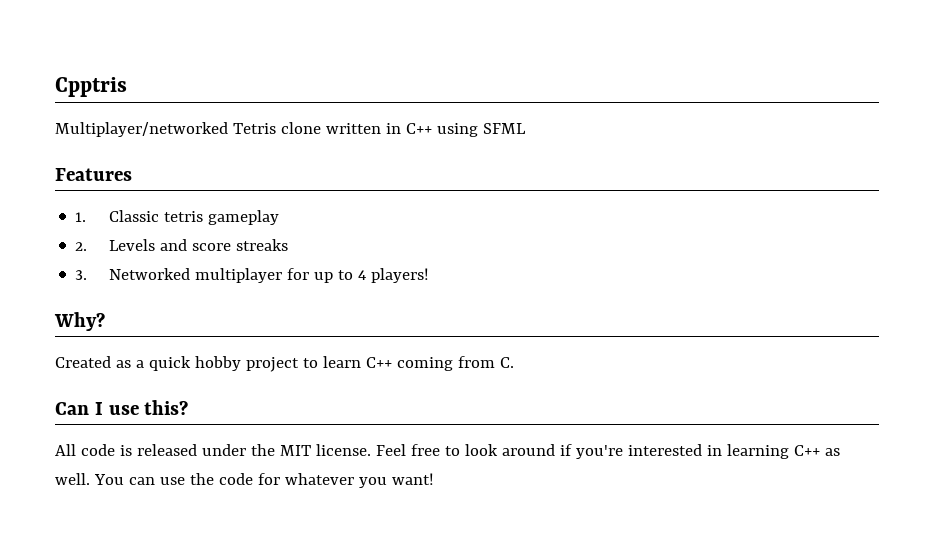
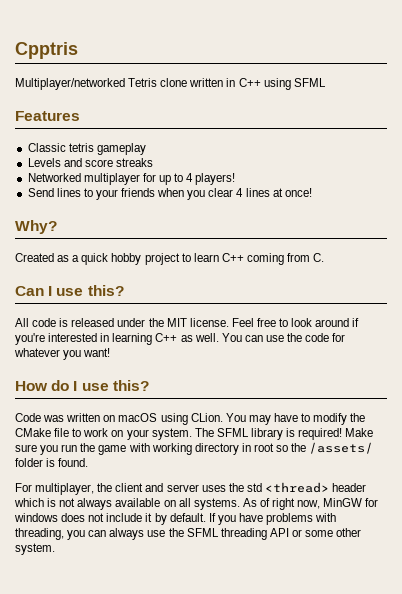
[75,212,87,222] 1. -> (80, 116) none
[75,242,88,251] 2. -> (146, 149) none
[75,270,88,280] 3. -> (153, 162) none
(429, 275) none -> [27,188,312,200] // Send lines to your friends when you clear 4 lines at once!
(434, 479) none -> [15,380,149,391] [15,413,366,425] [15,428,374,440] [15,442,374,455] [15,458,89,467] [15,482,367,495] [14,498,379,510] [14,513,337,525] [15,528,362,540] [15,543,55,555] // How do I use this? // Code was written on macOS using CLion. You may have to modify the CMake file to work on your system. The SFML library is required! Make sure you run the game with working directory in root so the /assets/ folder is found. // For multiplayer, the client and server uses the std <thread> header which is not always available on all systems. As of right now, MinGW for windows does not include it by default. If you have problems with threading, you can always use the SFML threading API or some other system.

